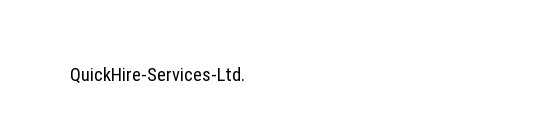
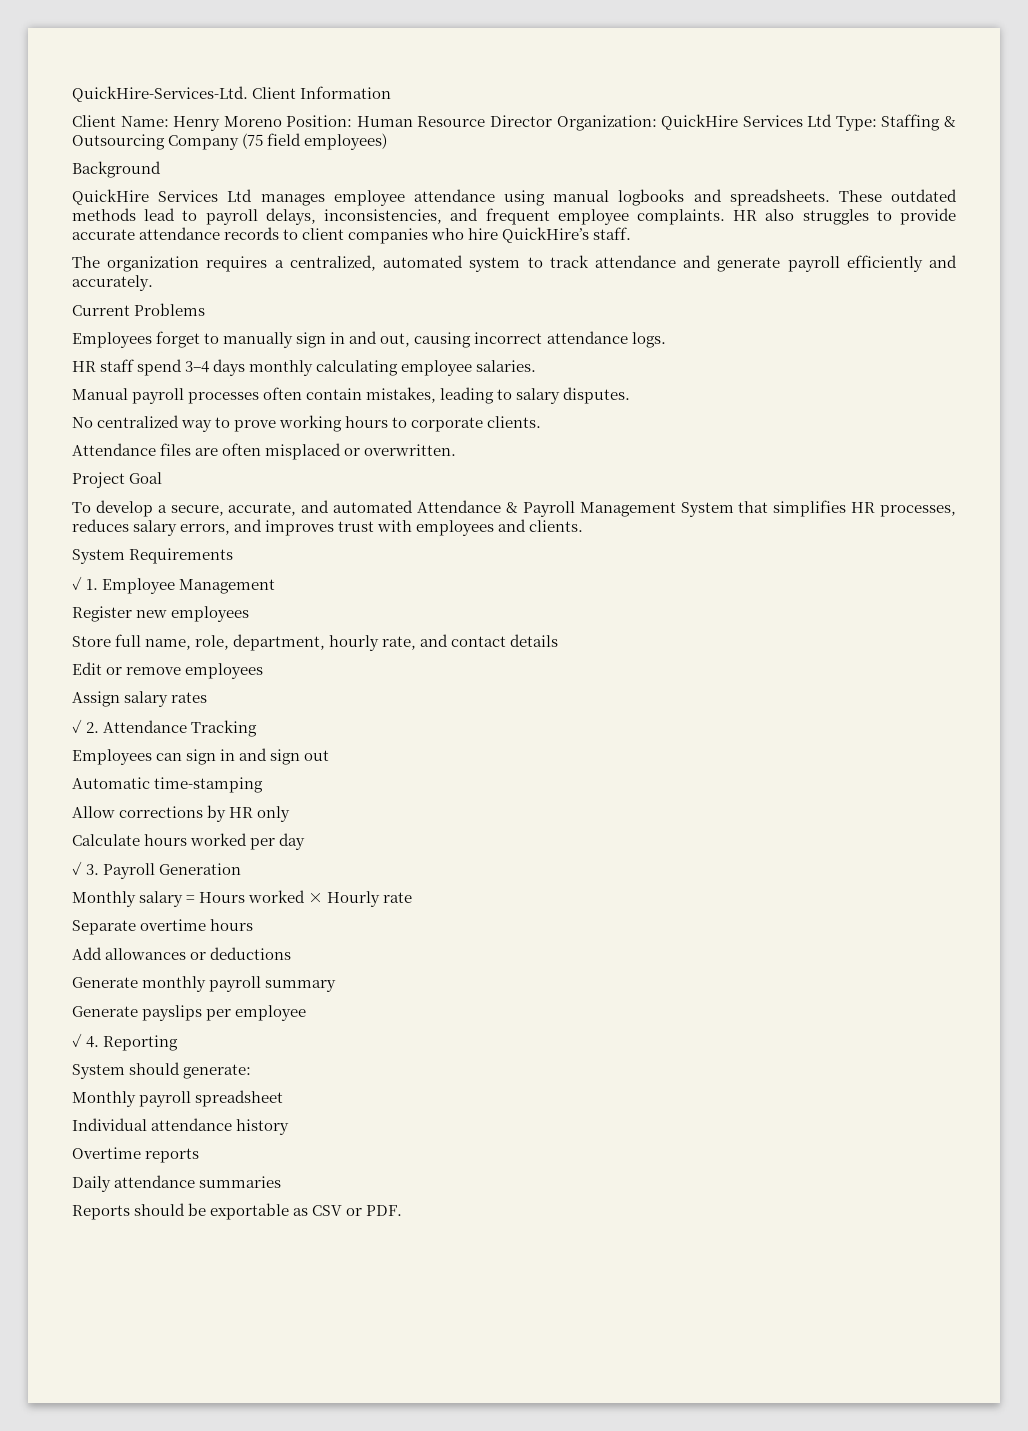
(245, 75) none -> [252,86,392,99] [72,114,956,131] [72,133,388,150] [72,161,161,178] [72,189,957,206] [72,208,956,225] [72,227,632,244] [72,255,957,272] [72,275,153,291] [72,303,206,316] [72,331,666,348] [72,359,537,376] [72,387,631,404] [72,415,542,432] [72,443,457,460] [72,472,163,488] [72,500,957,517] [72,519,584,536] [72,548,234,564] [72,576,276,594] [72,606,250,622] [72,634,559,651] [72,662,264,679] [72,691,208,707] [72,719,258,737] [72,748,330,765] [72,777,264,793] [72,805,291,822] [72,833,306,850] [72,861,242,879] [72,890,413,907] [72,919,254,935] [72,947,292,960] [72,976,337,992] [72,1005,307,1021] [72,1033,179,1051] [72,1062,252,1079] [72,1090,284,1107] [72,1118,290,1135] [72,1147,200,1163] [72,1175,282,1192] [72,1203,403,1220] Client Information // Client Name: Henry Moreno Position: Human Resource Director Organization: QuickHire Services Ltd Type: Staffing & Outsourcing Company (75 field employees) // Background // QuickHire Services Ltd manages employee attendance using manual logbooks and spreadsheets. These outdated methods lead to payroll delays, inconsistencies, and frequent employee complaints. HR also struggles to provide accurate attendance records to client companies who hire QuickHire’s staff. // The organization requires a centralized, automated system to track attendance and generate payroll efficiently and accurately. // Current Problems // Employees forget to manually sign in and out, causing incorrect attendance logs. // HR staff spend 3–4 days monthly calculating employee salaries. // Manual payroll processes often contain mistakes, leading to salary disputes. // No centralized way to prove working hours to corporate clients. // Attendance files are often misplaced or overwritten. // Project Goal // To develop a secure, accurate, and automated Attendance & Payroll Management System that simplifies HR processes, reduces salary errors, and improves trust with employees and clients. // System Requirements // ✓ 1. Employee Management // Register new employees // Store full name, role, department, hourly rate, and contact details // Edit or remove employees // Assign salary rates // ✓ 2. Attendance Tracking // Employees can sign in and sign out // Automatic time-stamping // Allow corrections by HR only // Calculate hours worked per day // ✓ 3. Payroll Generation // Monthly salary = Hours worked × Hourly rate // Separate overtime hours // Add allowances or deductions // Generate monthly payroll summary // Generate payslips per employee // ✓ 4. Reporting // System should generate: // Monthly payroll spreadsheet // Individual attendance history // Overtime reports // Daily attendance summaries // Reports should be exportable as CSV or PDF.

